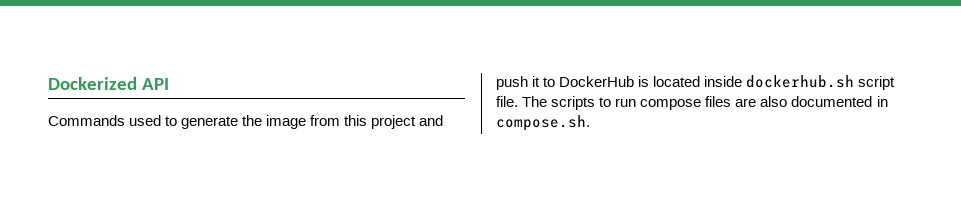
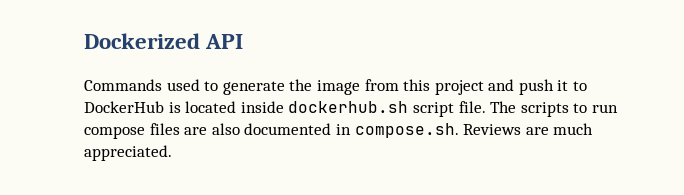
(590, 123) none -> [463,123,594,135] [84,145,172,161] Reviews are much appreciated.

